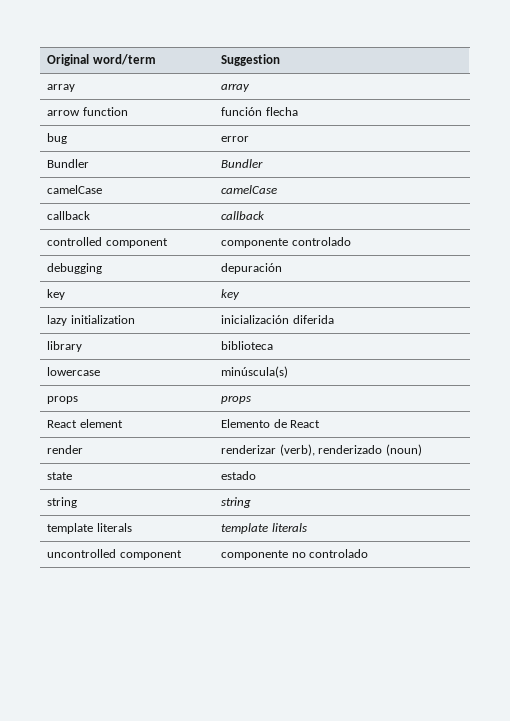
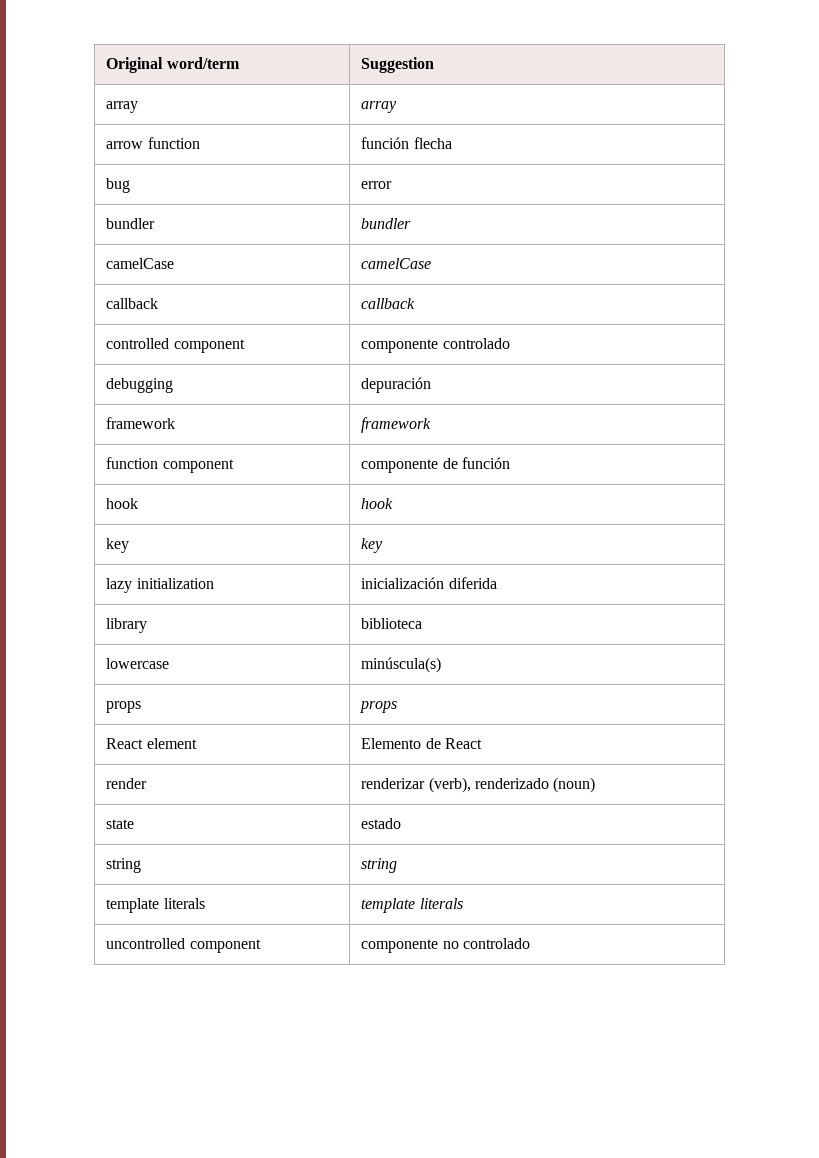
[47,159,90,168] [221,159,264,168] Bundler | Bundler -> [106,218,156,229] [361,218,412,229] bundler | bundler
(283, 268) none -> [106,417,176,429] [361,417,432,433] [106,457,234,473] [361,457,510,473] [106,498,139,509] [361,498,394,509] // framework | framework // function component | componente de función // hook | hook

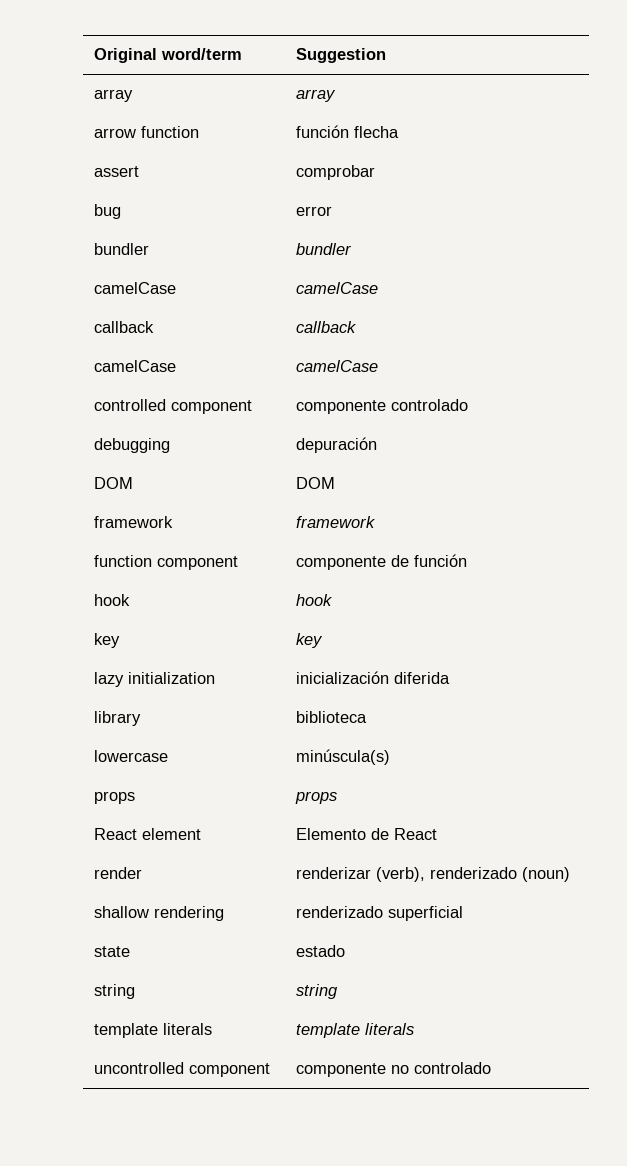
(452, 143) none -> [94,166,140,177] [296,165,376,180] // assert | comprobar
(416, 303) none -> [94,360,177,372] [296,360,379,372] // camelCase | camelCase
(432, 385) none -> [94,477,134,489] [296,477,336,489] // DOM | DOM
(596, 785) none -> [94,906,225,921] [296,906,464,921] // shallow rendering | renderizado superficial

